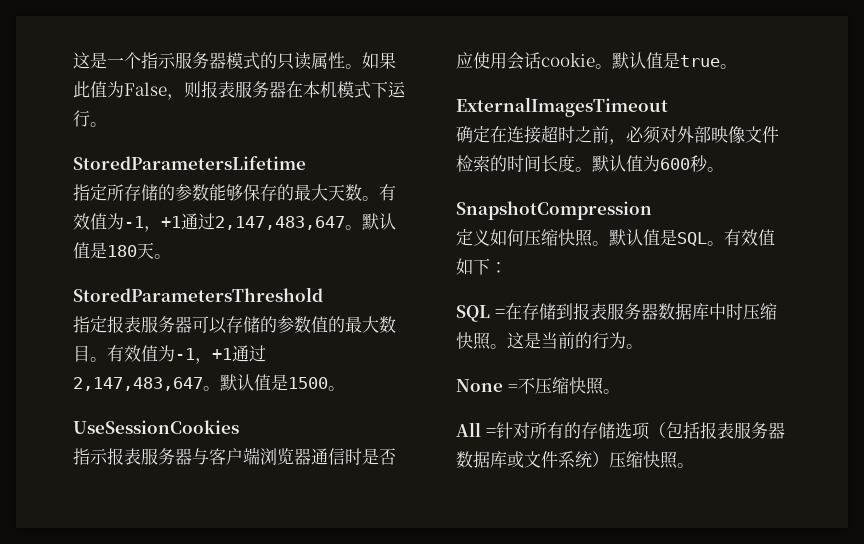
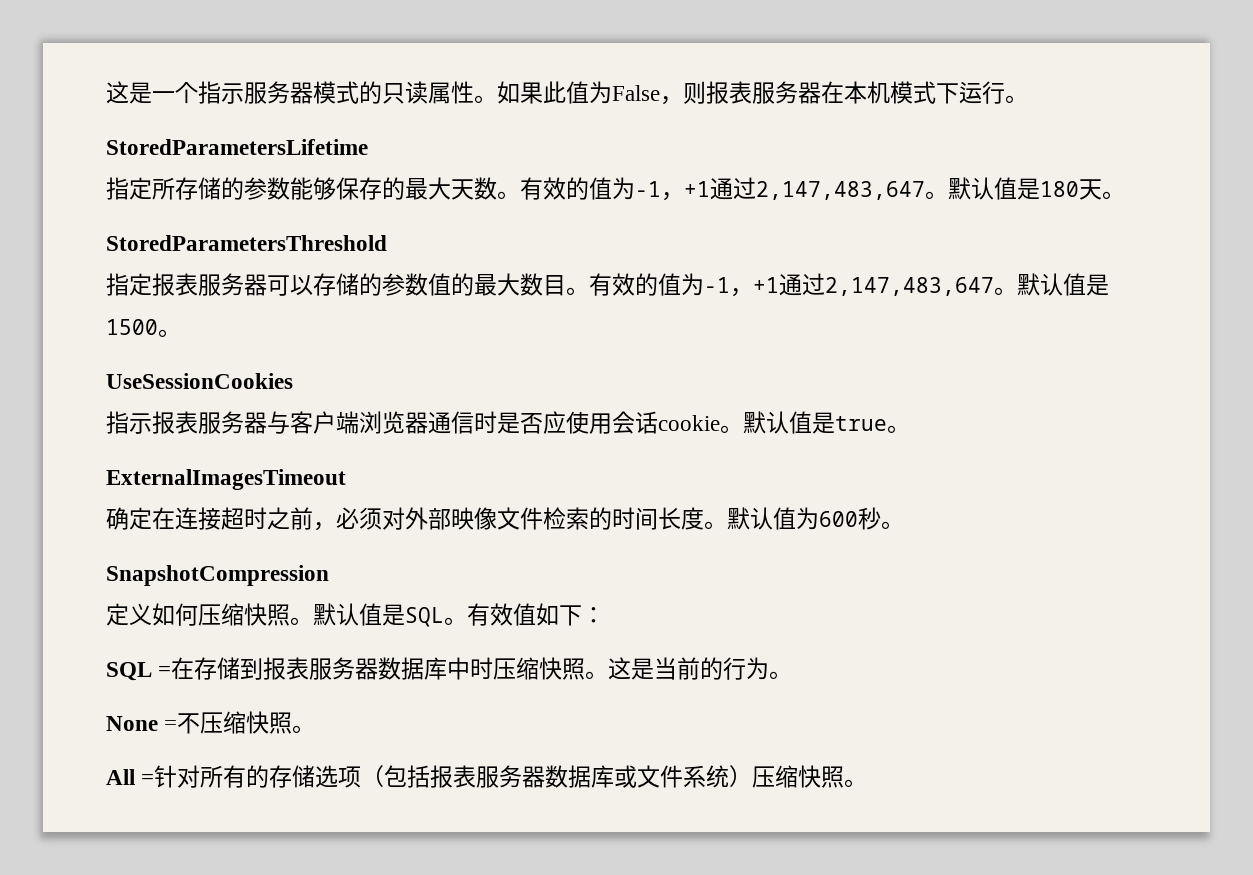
(90, 221) none -> [566,177,589,200] 的
(141, 353) none -> [635,273,658,296] 的

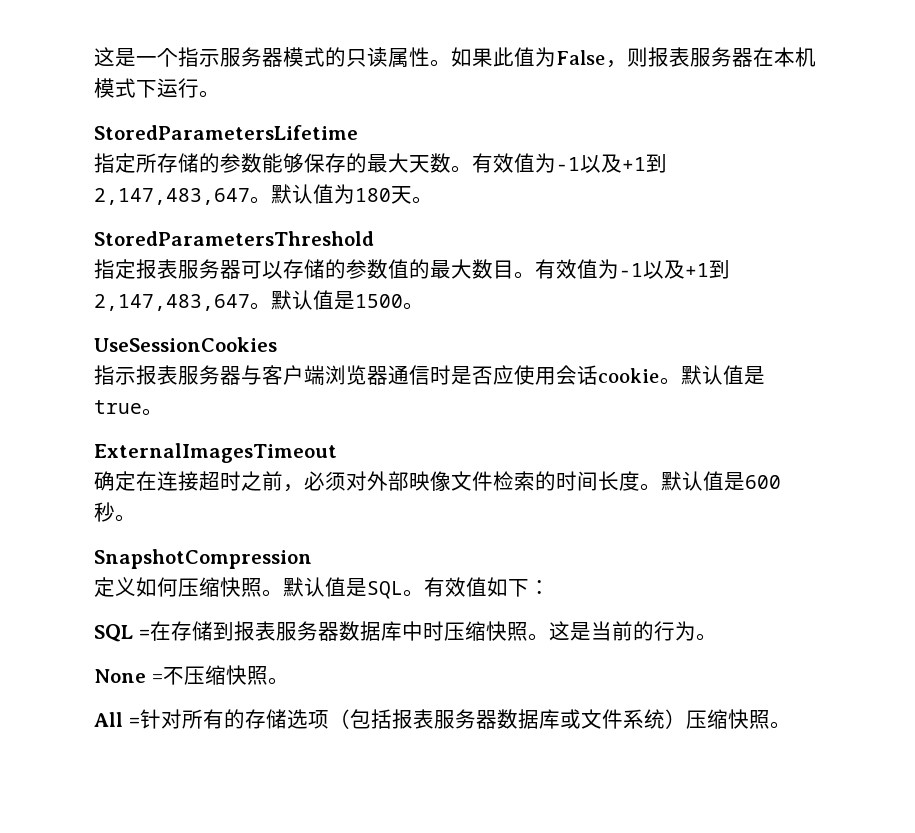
[566,177,1040,201] 的值为-1，+1通过2,147,483,647。默认值是 -> [514,153,667,173] [94,184,355,205] 值为-1以及+1到2,147,483,647。默认值为
[635,273,825,297] 的值为-1，+1通过 -> [577,259,730,279] 值为-1以及+1到
[796,507,819,530] 为 -> [724,472,745,491] 是

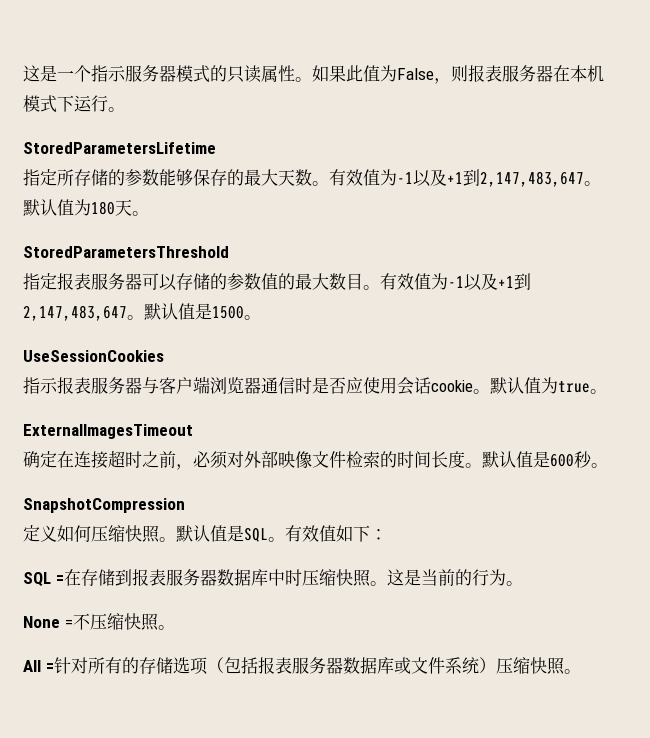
[744,366,765,385] 是 -> [541,377,558,394] 为

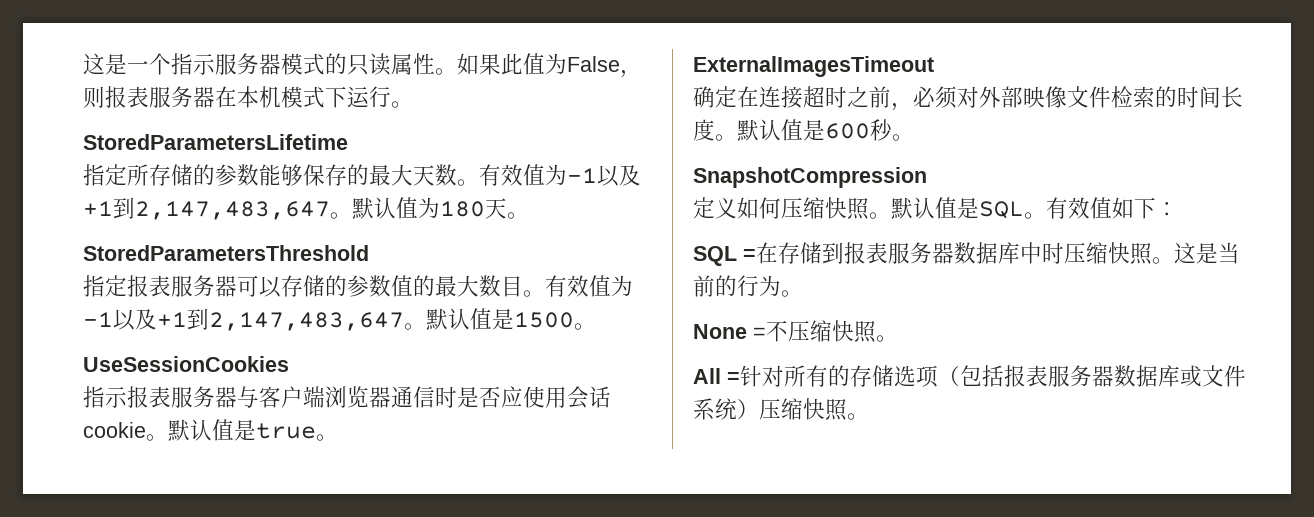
[541,377,558,394] 为 -> [234,419,256,441] 是

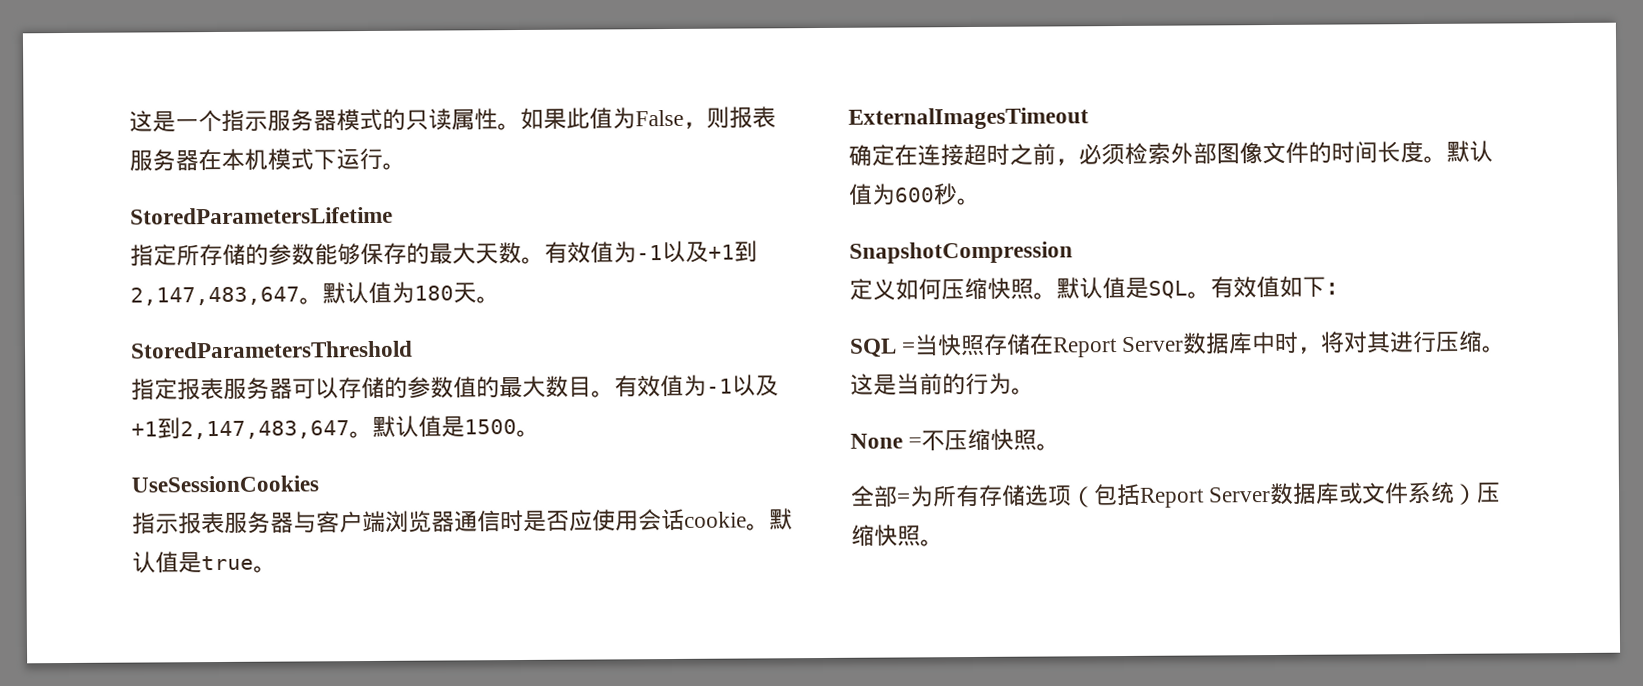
[957,86,1155,108] 对外部映像文件检索 -> [1124,141,1309,165] 检索外部图像文件
[803,119,825,141] 是 -> [871,183,896,206] 为
[756,242,1152,265] 在存储到报表服务器数据库中时压缩快照 -> [914,330,1484,358] 当快照存储在Report Server数据库中时，将对其进行压缩
[693,365,850,387] All =针对所有的 -> [850,484,980,508] 全部=为所有
[1004,365,1114,387] 报表服务器 -> [1139,487,1272,508] Report Server

